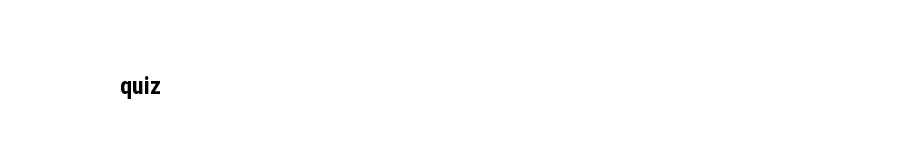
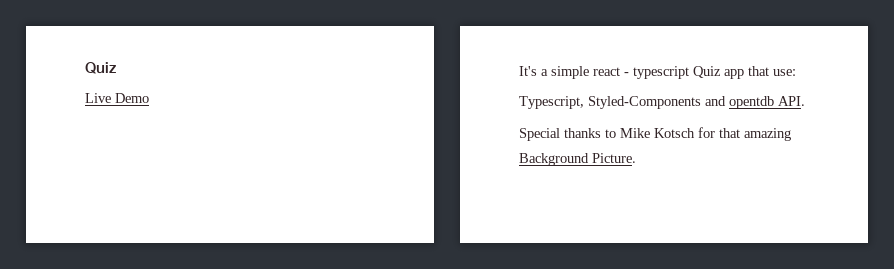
[120,76,161,99] quiz -> [85,62,116,74] [85,93,149,103] [519,66,796,79] [519,96,805,109] [519,127,791,141] [519,153,636,166] Quiz // Live Demo // It's a simple react - typescript Quiz app that use: // Typescript, Styled-Components and opentdb API. // Special thanks to Mike Kotsch for that amazing Background Picture.

